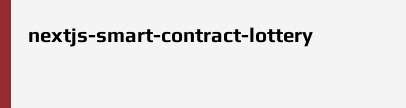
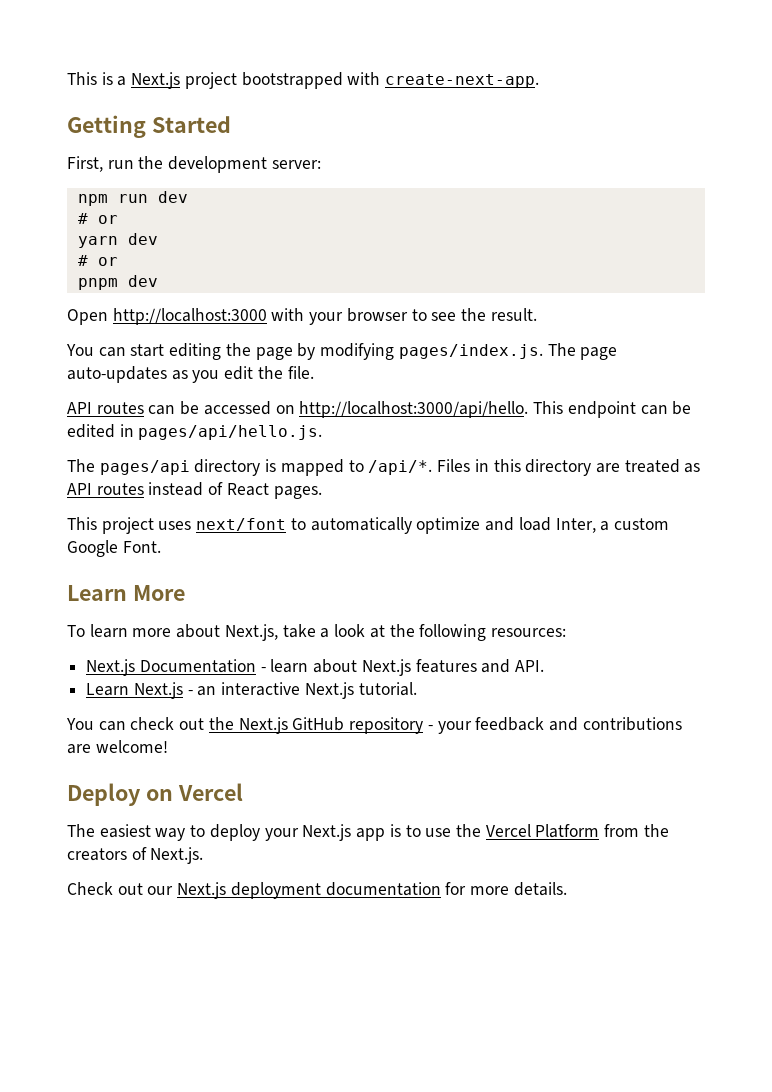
[28,27,313,47] nextjs-smart-contract-lottery -> [67,72,540,89] [67,115,231,138] [67,156,321,173] [77,191,188,206] [77,213,118,224] [77,233,158,248] [77,255,118,266] [77,275,158,290] [67,308,537,325] [66,343,618,360] [67,366,314,383] [67,401,692,418] [67,424,323,440] [67,459,701,476] [67,482,322,499] [67,517,669,534] [67,540,161,557] [67,585,185,601] [67,624,566,641] [86,659,545,676] [86,682,417,699] [66,717,682,734] [67,740,168,754] [67,783,243,806] [67,824,669,841] [67,847,204,864] [67,882,567,899] This is a Next.js project bootstrapped with create-next-app. // Getting Started // First, run the development server: // npm run dev // # or // yarn dev // # or // pnpm dev // Open http://localhost:3000 with your browser to see the result. // You can start editing the page by modifying pages/index.js. The page auto-updates as you edit the file. // API routes can be accessed on http://localhost:3000/api/hello. This endpoint can be edited in pages/api/hello.js. // The pages/api directory is mapped to /api/*. Files in this directory are treated as API routes instead of React pages. // This project uses next/font to automatically optimize and load Inter, a custom Google Font. // Learn More // To learn more about Next.js, take a look at the following resources: // Next.js Documentation - learn about Next.js features and API. // Learn Next.js - an interactive Next.js tutorial. // You can check out the Next.js GitHub repository - your feedback and contributions are welcome! // Deploy on Vercel // The easiest way to deploy your Next.js app is to use the Vercel Platform from the creators of Next.js. // Check out our Next.js deployment documentation for more details.

